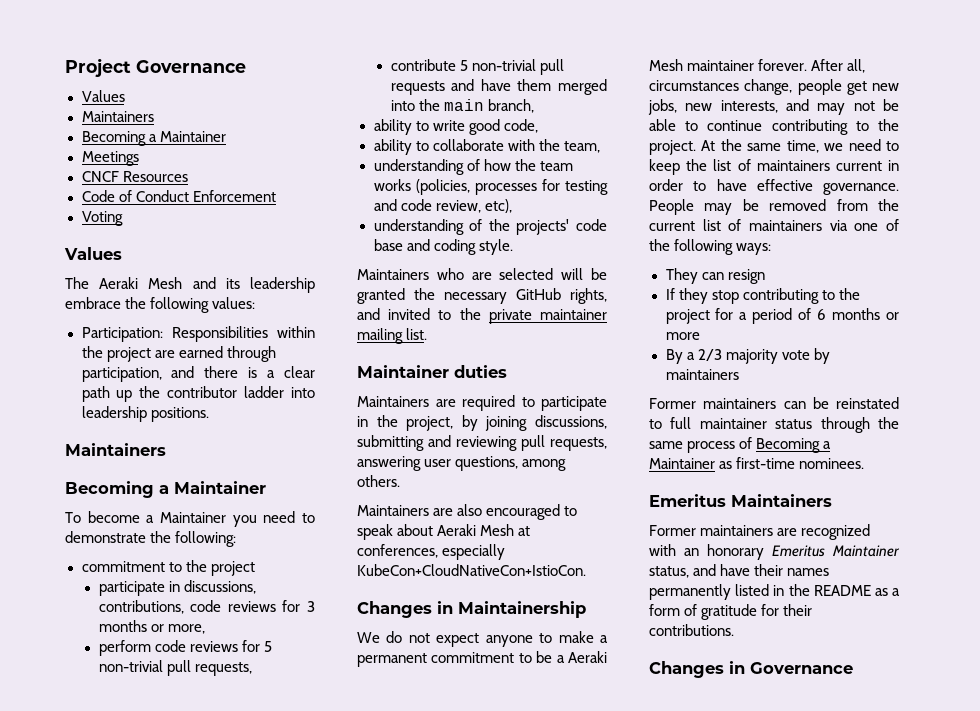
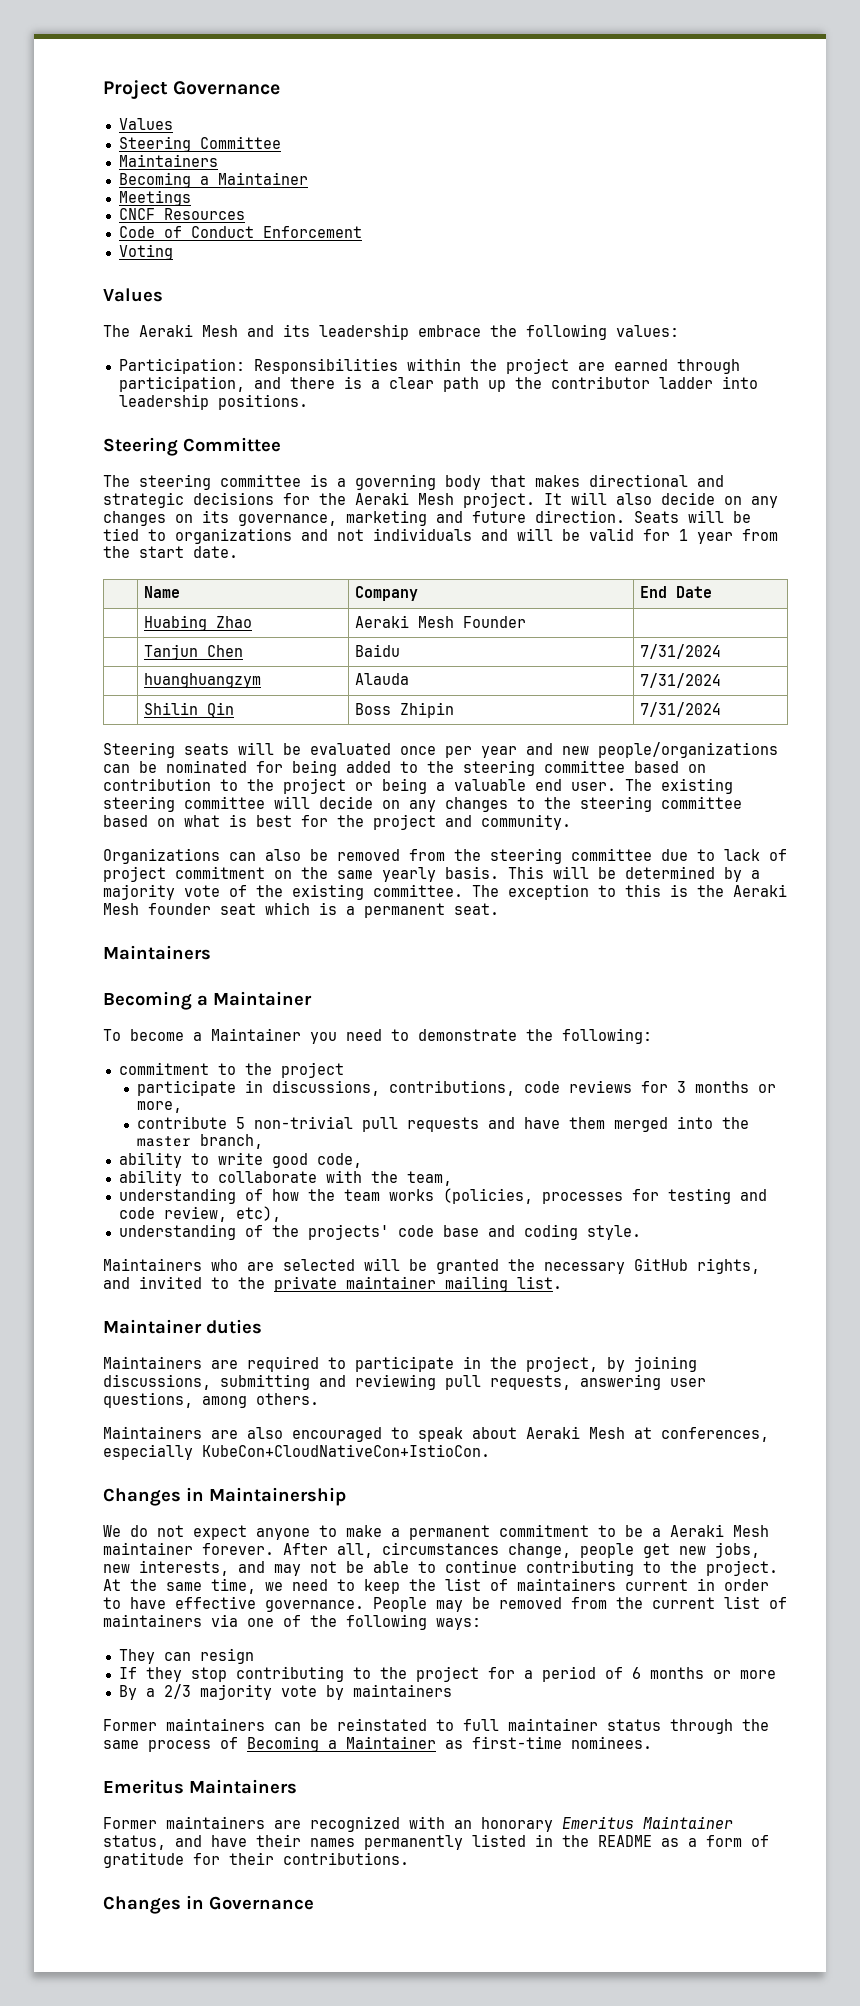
(125, 96) none -> [118,136,281,152] // Steering Committee
(209, 414) none -> [103,437,281,456] [103,474,724,490] [103,492,778,508] [103,510,751,526] [103,528,778,544] [103,546,238,558] [144,586,181,598] [355,586,419,601] [640,586,713,598] [144,615,253,631] [355,615,527,628] [144,644,244,660] [355,644,401,657] [640,644,722,659] [144,673,262,688] [355,673,410,685] [640,673,722,688] [144,702,235,718] [355,702,455,718] [640,702,722,717] [103,742,778,758] [103,760,706,776] [103,778,733,794] [103,796,742,812] [103,814,571,830] [103,848,787,864] [103,866,760,882] [103,884,787,900] [103,902,499,918] // Steering Committee // The steering committee is a governing body that makes directional and strategic decisions for the Aeraki Mesh project. It will also decide on any changes on its governance, marketing and future direction. Seats will be tied to organizations and not individuals and will be valid for 1 year from the start date. // | Name | Company | End Date // | Huabing Zhao | Aeraki Mesh Founder | // | Tanjun Chen | Baidu | 7/31/2024 // | huanghuangzym | Alauda | 7/31/2024 // | Shilin Qin | Boss Zhipin | 7/31/2024 // Steering seats will be evaluated once per year and new people/organizations can be nominated for being added to the steering committee based on contribution to the project or being a valuable end user. The existing steering committee will decide on any changes to the steering committee based on what is best for the project and community. // Organizations can also be removed from the steering committee due to lack of project commitment on the same yearly basis. This will be determined by a majority vote of the existing committee. The exception to this is the Aeraki Mesh founder seat which is a permanent seat.
[98,640,272,656] [98,660,252,676] // perform code reviews for 5 non-trivial pull requests, -> (183, 1107) none
[443,99,484,111] main -> [137,1136,192,1147] master

